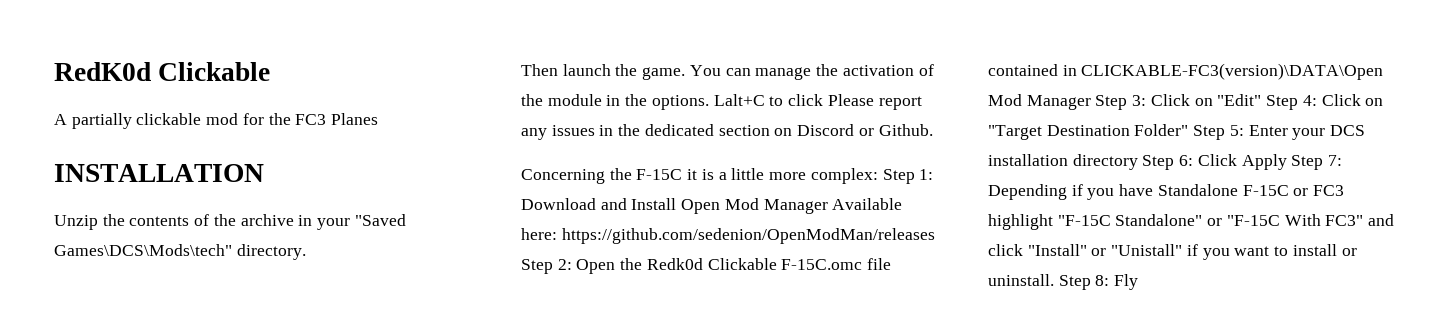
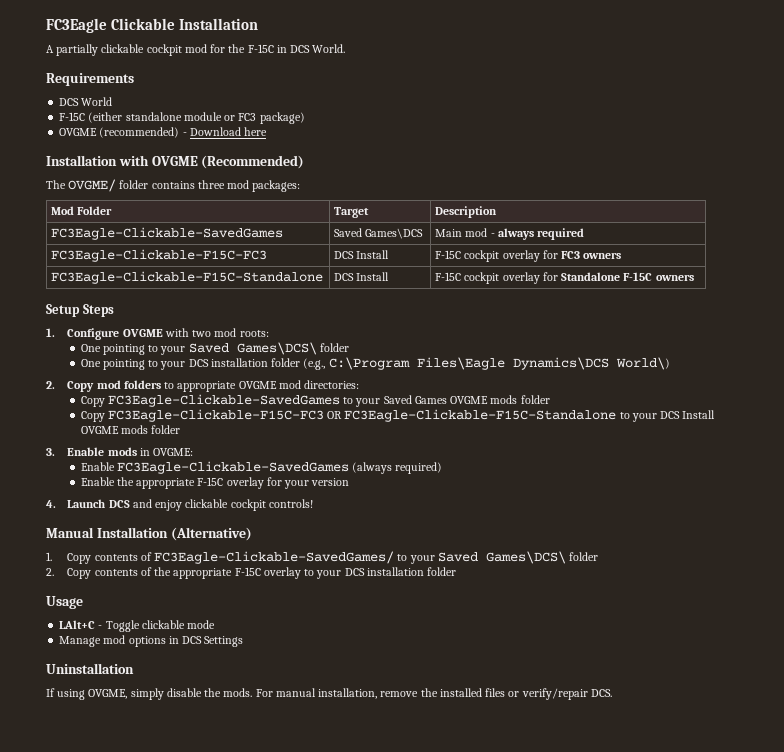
[54,62,271,81] RedK0d Clickable -> [46,18,259,33] FC3Eagle Clickable Installation
(202, 119) none -> [146,44,182,56] cockpit
[295,113,379,125] [54,164,264,182] [54,214,406,230] [54,244,306,260] [521,64,934,80] [521,94,922,110] [521,124,933,140] [521,168,934,184] [521,198,903,214] [521,228,935,244] [521,258,892,274] [988,63,1384,80] [988,94,1384,110] [988,124,1366,140] [988,154,1343,170] [988,184,1345,200] [988,214,1395,230] [988,244,1357,260] [988,274,1139,290] FC3 Planes // INSTALLATION // Unzip the contents of the archive in your "Saved Games\DCS\Mods\tech" directory. // Then launch the game. You can manage the activation of the module in the options. Lalt+C to click Please report any issues in the dedicated section on Discord or Github. // Concerning the F-15C it is a little more complex: Step 1: Download and Install Open Mod Manager Available here: https://github.com/sedenion/OpenModMan/releases Step 2: Open the Redk0d Clickable F-15C.omc file contained in CLICKABLE-FC3(version)\DATA\Open Mod Manager Step 3: Click on "Edit" Step 4: Click on "Target Destination Folder" Step 5: Enter your DCS installation directory Step 6: Click Apply Step 7: Depending if you have Standalone F-15C or FC3 highlight "F-15C Standalone" or "F-15C With FC3" and click "Install" or "Unistall" if you want to install or uninstall. Step 8: Fly -> [247,44,346,53] [46,73,134,86] [59,97,113,106] [59,112,305,124] [59,127,268,138] [46,155,305,169] [46,179,301,192] [51,206,113,215] [334,207,370,218] [435,206,498,218] [51,227,284,240] [334,228,424,239] [435,228,585,240] [51,249,268,262] [334,250,390,259] [435,250,622,262] [51,271,324,284] [334,272,390,281] [435,272,694,284] [46,304,114,317] [46,328,269,340] [80,342,349,355] [80,357,670,370] [46,380,360,392] [80,394,550,407] [80,409,716,422] [80,425,181,434] [46,447,194,456] [80,461,443,474] [80,477,350,489] [46,499,313,511] [46,527,252,541] [46,551,599,564] [46,567,457,579] [46,596,83,609] [59,620,216,632] [59,635,244,647] [46,663,134,674] [46,688,612,700] F-15C in DCS World. // Requirements // DCS World // F-15C (either standalone module or FC3 package) // OVGME (recommended) - Download here // Installation with OVGME (Recommended) // The OVGME/ folder contains three mod packages: // Mod Folder | Target | Description // FC3Eagle-Clickable-SavedGames | Saved Games\DCS | Main mod - always required // FC3Eagle-Clickable-F15C-FC3 | DCS Install | F-15C cockpit overlay for FC3 owners // FC3Eagle-Clickable-F15C-Standalone | DCS Install | F-15C cockpit overlay for Standalone F-15C owners // Setup Steps // 1. Configure OVGME with two mod roots: // One pointing to your Saved Games\DCS\ folder // One pointing to your DCS installation folder (e.g., C:\Program Files\Eagle Dynamics\DCS World\) // 2. Copy mod folders to appropriate OVGME mod directories: // Copy FC3Eagle-Clickable-SavedGames to your Saved Games OVGME mods folder // Copy FC3Eagle-Clickable-F15C-FC3 OR FC3Eagle-Clickable-F15C-Standalone to your DCS Install OVGME mods folder // 3. Enable mods in OVGME: // Enable FC3Eagle-Clickable-SavedGames (always required) // Enable the appropriate F-15C overlay for your version // 4. Launch DCS and enjoy clickable cockpit controls! // Manual Installation (Alternative) // 1. Copy contents of FC3Eagle-Clickable-SavedGames/ to your Saved Games\DCS\ folder // 2. Copy contents of the appropriate F-15C overlay to your DCS installation folder // Usage // LAlt+C - Toggle clickable mode // Manage mod options in DCS Settings // Uninstallation // If using OVGME, simply disable the mods. For manual installation, remove the installed files or verify/repair DCS.

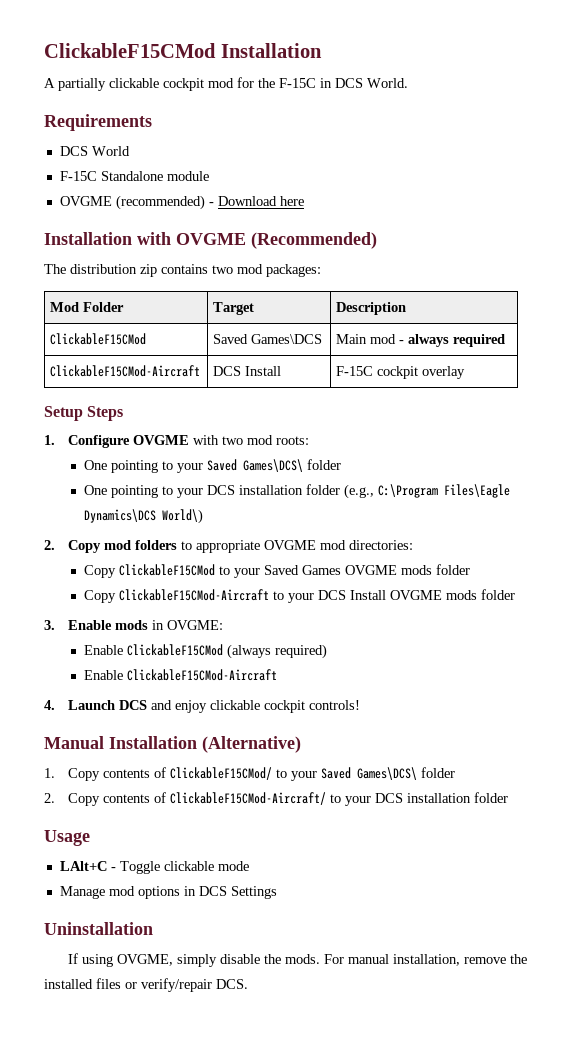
[46,18,176,33] FC3Eagle Clickable -> [44,43,216,58] ClickableF15CMod
[88,112,182,123] (either standalone -> [100,171,163,181] Standalone
[224,112,305,124] or FC3 package) -> (209, 176) none
[68,179,225,192] OVGME/ folder contains three -> [70,264,233,277] distribution zip contains two
[51,227,284,240] FC3Eagle-Clickable-SavedGames -> [50,333,147,345] ClickableF15CMod
[51,249,268,262] [334,250,390,259] [435,250,622,262] [51,271,324,284] [334,272,390,281] [435,272,694,284] FC3Eagle-Clickable-F15C-FC3 | DCS Install | F-15C cockpit overlay for FC3 owners // FC3Eagle-Clickable-F15C-Standalone | DCS Install | F-15C cockpit overlay for Standalone F-15C owners -> [50,365,201,377] [213,366,282,376] [336,366,466,379] ClickableF15CMod-Aircraft | DCS Install | F-15C cockpit overlay
[107,394,340,407] FC3Eagle-Clickable-SavedGames -> [118,564,215,576] ClickableF15CMod
[107,409,617,422] FC3Eagle-Clickable-F15C-FC3 OR FC3Eagle-Clickable-F15C-Standalone -> [118,589,269,601] ClickableF15CMod-Aircraft
[116,461,349,474] FC3Eagle-Clickable-SavedGames -> [126,644,223,656] ClickableF15CMod
[116,477,350,489] the appropriate F-15C overlay for your version -> [126,669,277,681] ClickableF15CMod-Aircraft
[154,551,395,564] FC3Eagle-Clickable-SavedGames/ -> [169,767,272,780] ClickableF15CMod/
[154,567,301,579] the appropriate F-15C overlay -> [169,792,326,805] ClickableF15CMod-Aircraft/

